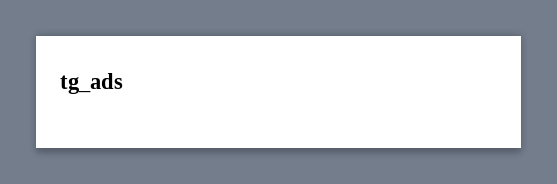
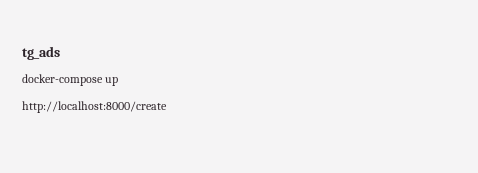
(123, 83) none -> [22,74,119,86] [22,101,167,113] // docker-compose up // http://localhost:8000/create

